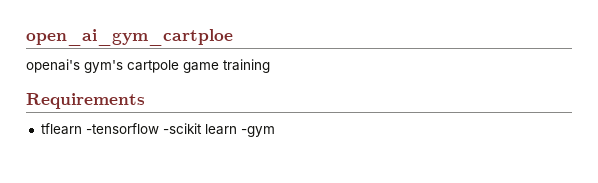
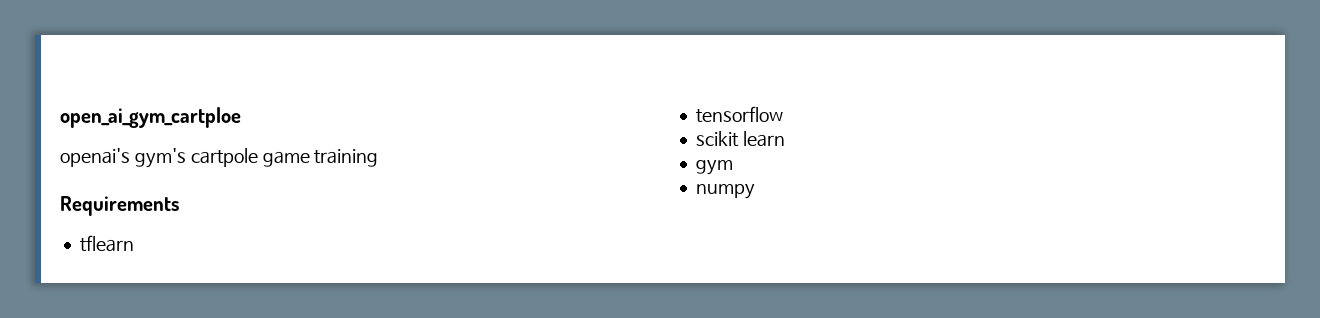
[85,123,202,134] -tensorflow -scikit -> [695,106,783,123] [695,131,739,147] // tensorflow // scikit
[240,126,275,137] -gym -> [695,160,733,175] [695,184,755,199] // gym // numpy

